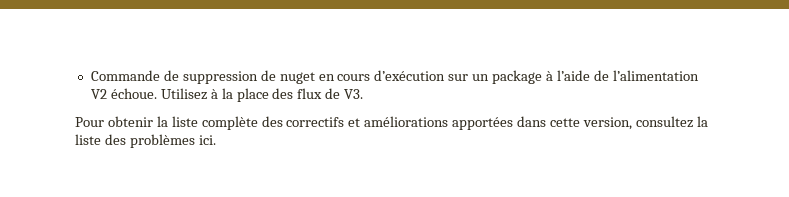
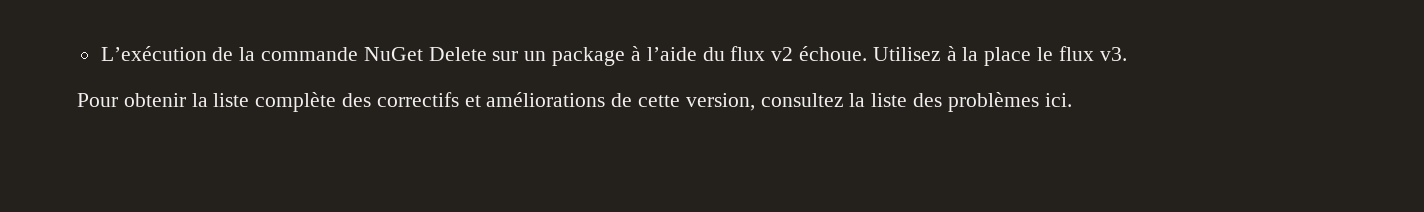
[90,70,446,84] Commande de suppression de nuget en cours d’exécution -> [100,46,487,61] L’exécution de la commande NuGet Delete
[593,70,699,81] [90,89,107,99] de l’alimentation V2 -> [702,46,794,61] du flux v2
[272,88,364,99] des flux de V3. -> [1036,46,1127,61] le flux v3.
[452,116,547,130] apportées dans -> [611,93,633,107] de

